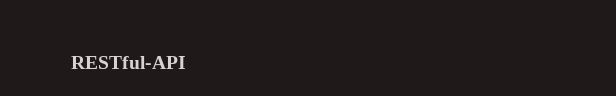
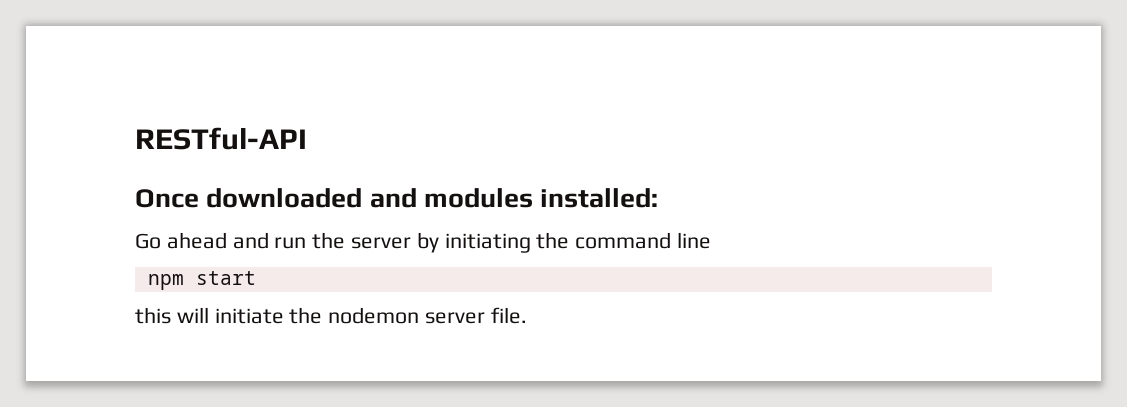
(186, 62) none -> [135,188,659,208] [135,232,712,253] [147,271,256,290] [135,307,527,324] // Once downloaded and modules installed: // Go ahead and run the server by initiating the command line // npm start // this will initiate the nodemon server file.

